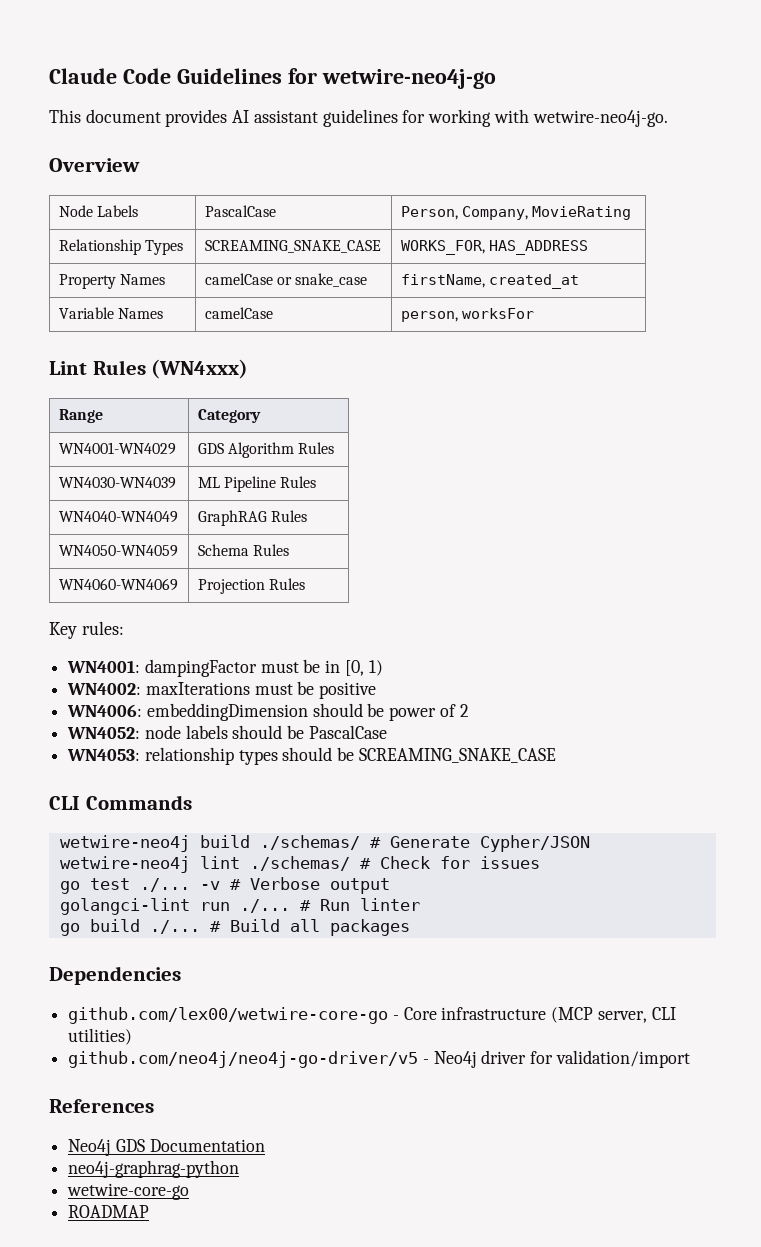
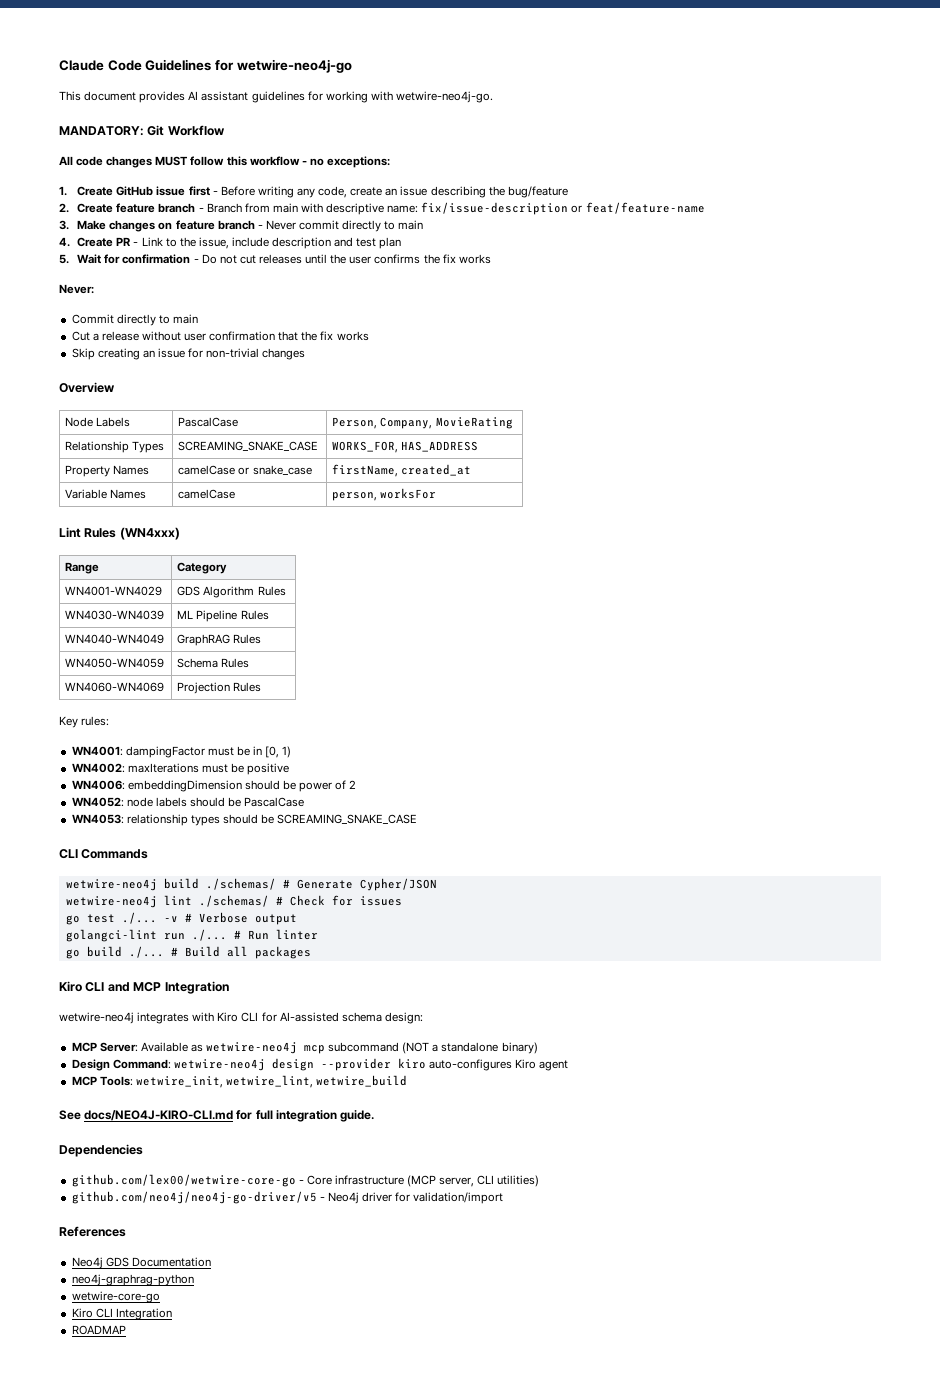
(668, 118) none -> [59,125,225,136] [59,156,390,168] [59,186,568,198] [59,202,705,215] [59,220,424,232] [59,237,402,249] [59,254,491,264] [59,284,94,294] [71,314,198,326] [71,331,369,341] [71,348,306,360] // MANDATORY: Git Workflow // All code changes MUST follow this workflow - no exceptions: // 1. Create GitHub issue first - Before writing any code, create an issue describing the bug/feature // 2. Create feature branch - Branch from main with descriptive name: fix/issue-description or feat/feature-name // 3. Make changes on feature branch - Never commit directly to main // 4. Create PR - Link to the issue, include description and test plan // 5. Wait for confirmation - Do not cut releases until the user confirms the fix works // Never: // Commit directly to main // Cut a release without user confirmation that the fix works // Skip creating an issue for non-trivial changes
(410, 927) none -> [59,981,229,994] [59,1012,423,1024] [71,1042,538,1054] [71,1058,569,1071] [71,1075,408,1088] [59,1110,375,1122] // Kiro CLI and MCP Integration // wetwire-neo4j integrates with Kiro CLI for AI-assisted schema design: // MCP Server: Available as wetwire-neo4j mcp subcommand (NOT a standalone binary) // Design Command: wetwire-neo4j design --provider kiro auto-configures Kiro agent // MCP Tools: wetwire_init, wetwire_lint, wetwire_build // See docs/NEO4J-KIRO-CLI.md for full integration guide.
(190, 1191) none -> [71,1308,172,1320] // Kiro CLI Integration

